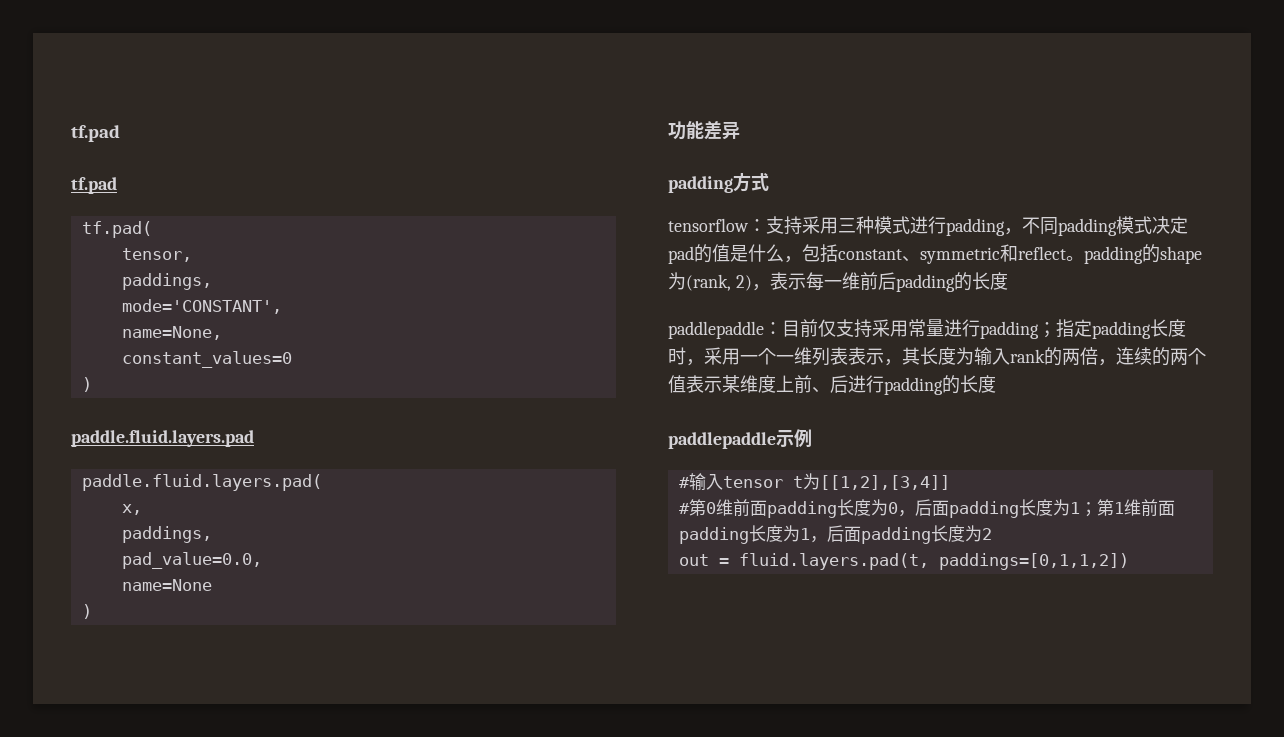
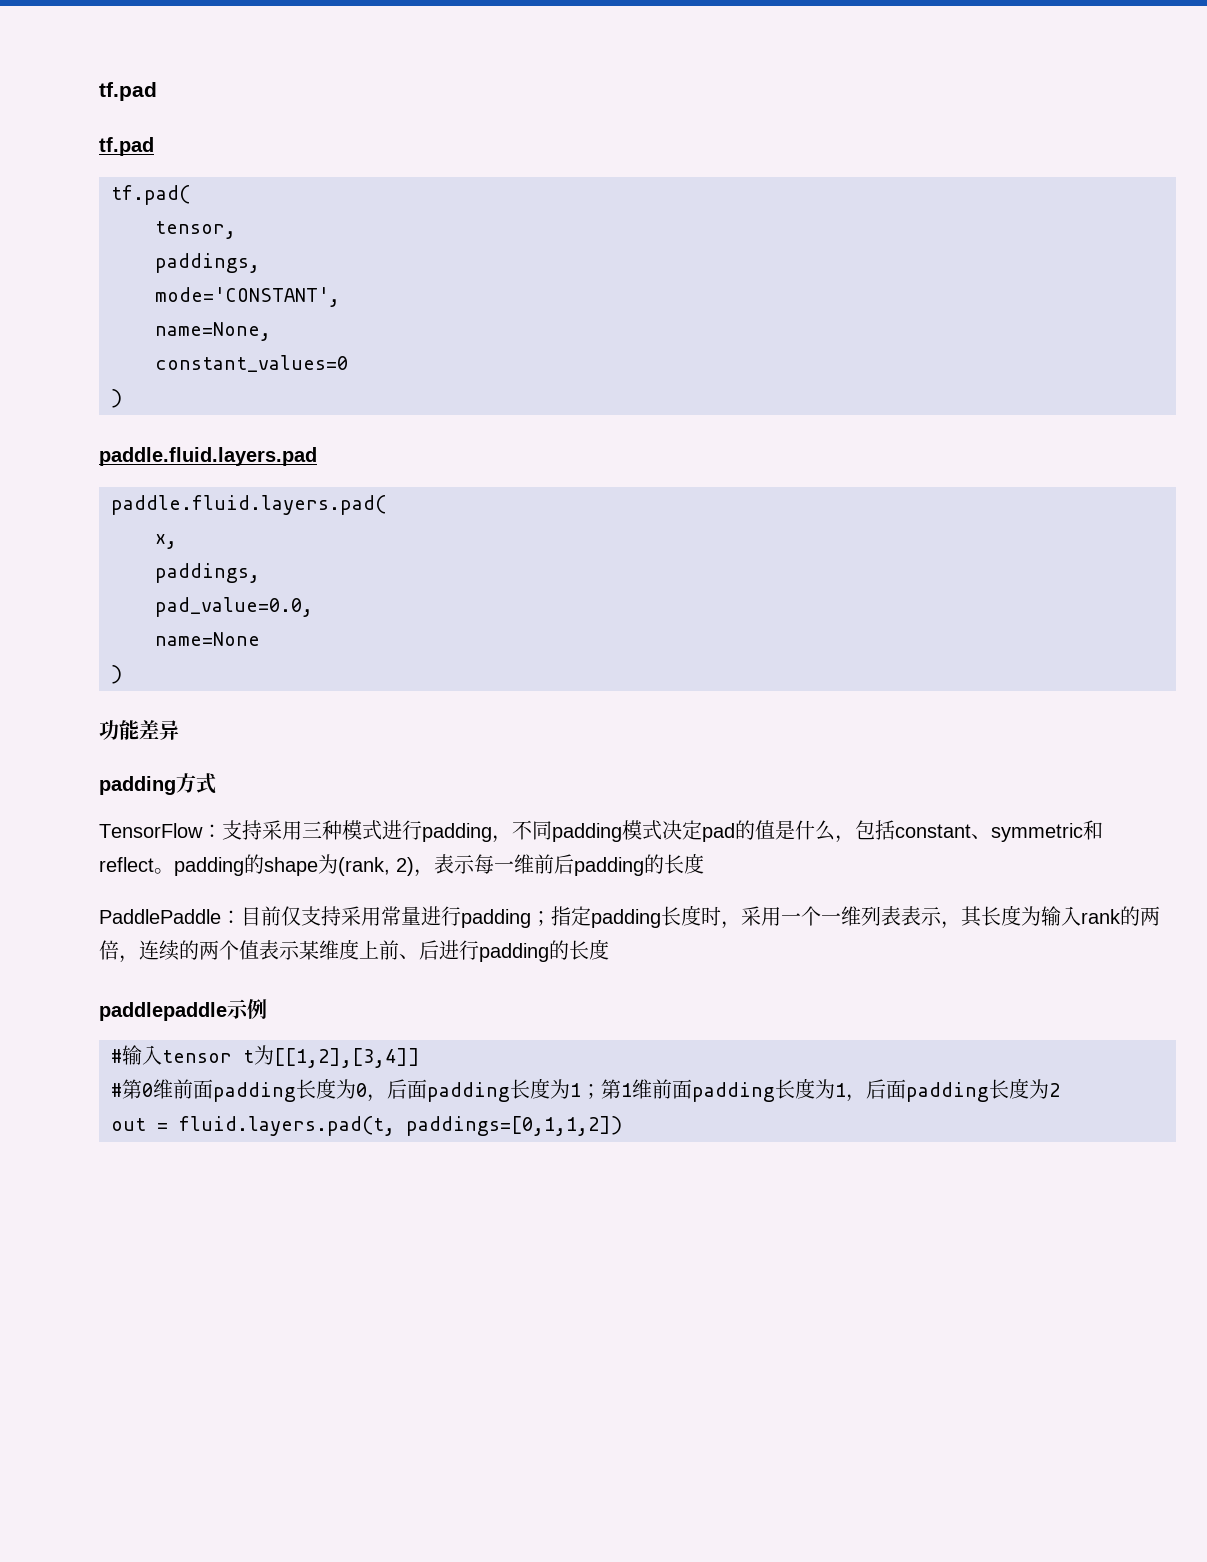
[668,218,749,232] tensorflow -> [99,823,203,838] TensorFlow
[668,321,764,339] paddlepaddle -> [99,909,221,924] PaddlePaddle

